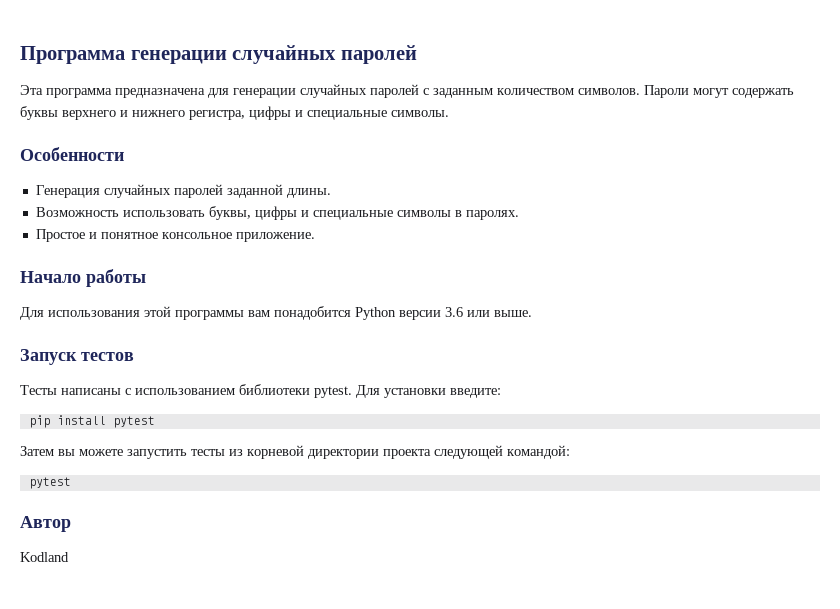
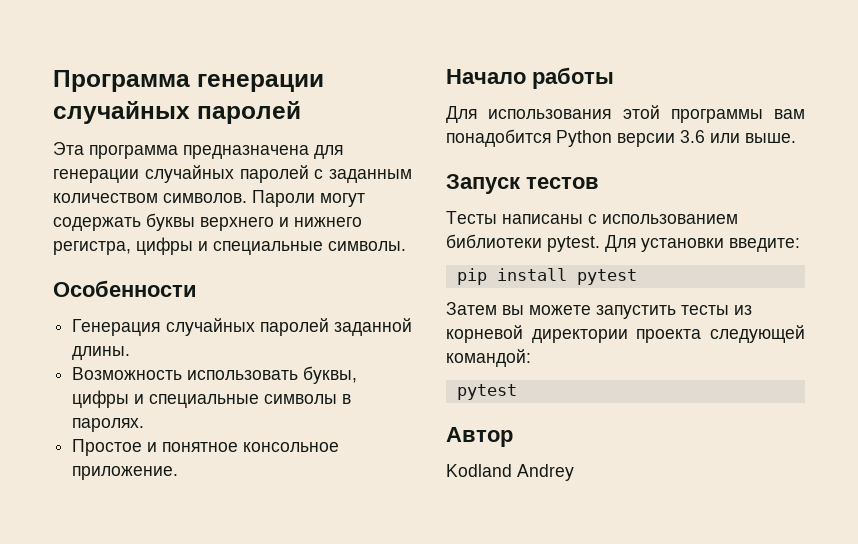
(69, 557) none -> [517,464,574,481] Andrey

